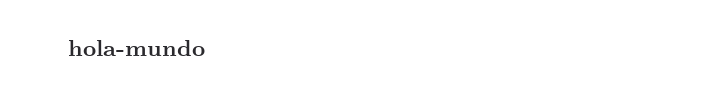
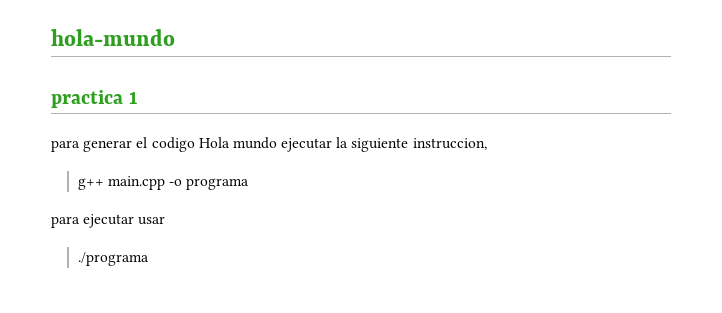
(205, 48) none -> [51,90,138,108] [51,137,487,152] [77,176,250,190] [51,214,166,228] [77,252,149,266] // practica 1 // para generar el codigo Hola mundo ejecutar la siguiente instruccion, // g++ main.cpp -o programa // para ejecutar usar // ./programa

